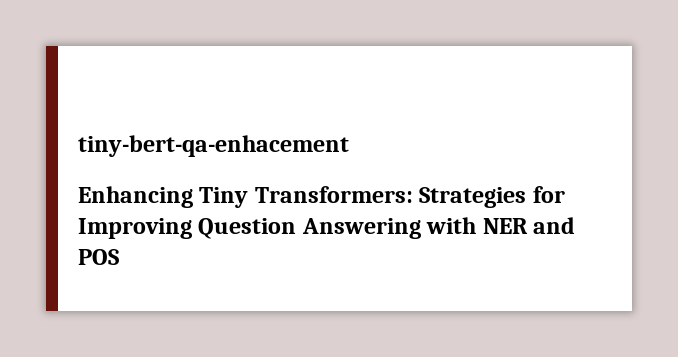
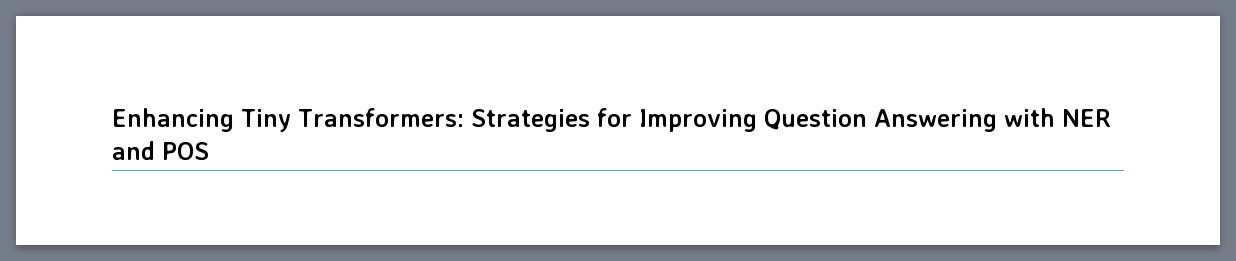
[78,135,349,157] tiny-bert-qa-enhacement // -> (112, 120) none

